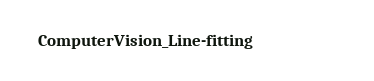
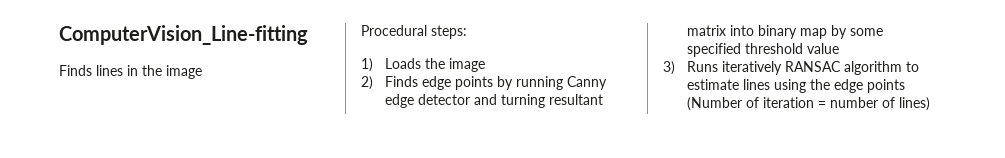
(253, 41) none -> [59,65,202,79] [361,25,467,39] [361,58,485,72] [361,76,607,90] [384,94,603,108] [686,25,883,39] [686,43,839,57] [663,61,919,75] [686,79,905,93] [686,97,930,111] // Finds lines in the image // Procedural steps: // 1) Loads the image // 2) Finds edge points by running Canny edge detector and turning resultant matrix into binary map by some specified threshold value // 3) Runs iteratively RANSAC algorithm to estimate lines using the edge points (Number of iteration = number of lines)

